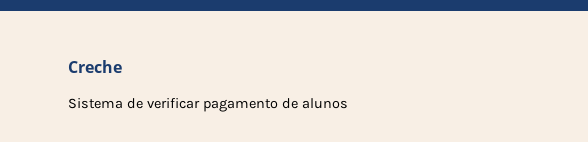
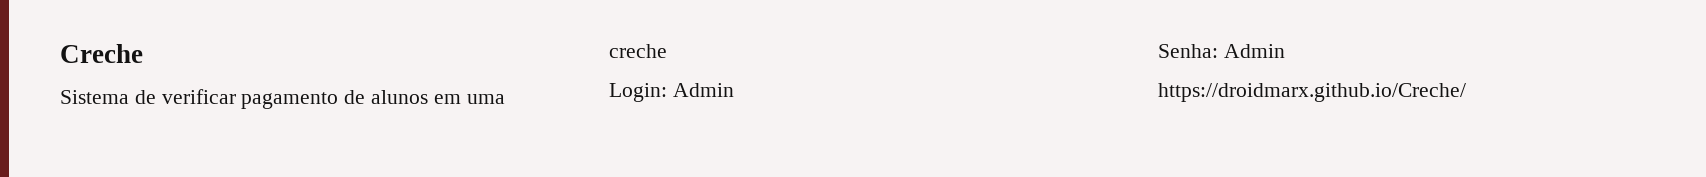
(348, 103) none -> [433,94,505,104] [609,44,667,58] [609,83,734,102] [1158,44,1285,58] [1158,83,1466,102] em uma creche // Login: Admin // Senha: Admin // https://droidmarx.github.io/Creche/

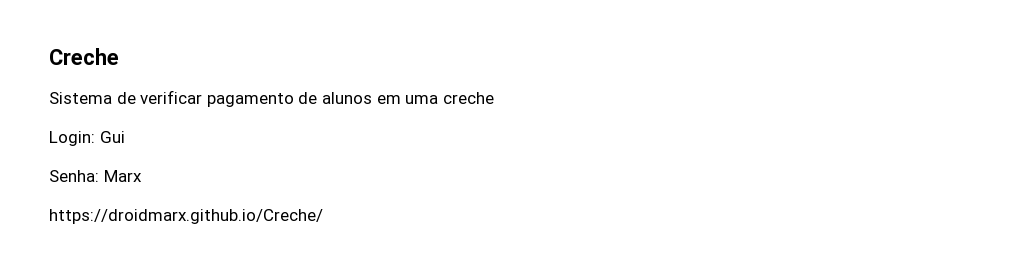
[672,83,734,97] Admin -> [99,131,125,143] Gui
[1223,44,1285,58] Admin -> [103,170,142,182] Marx

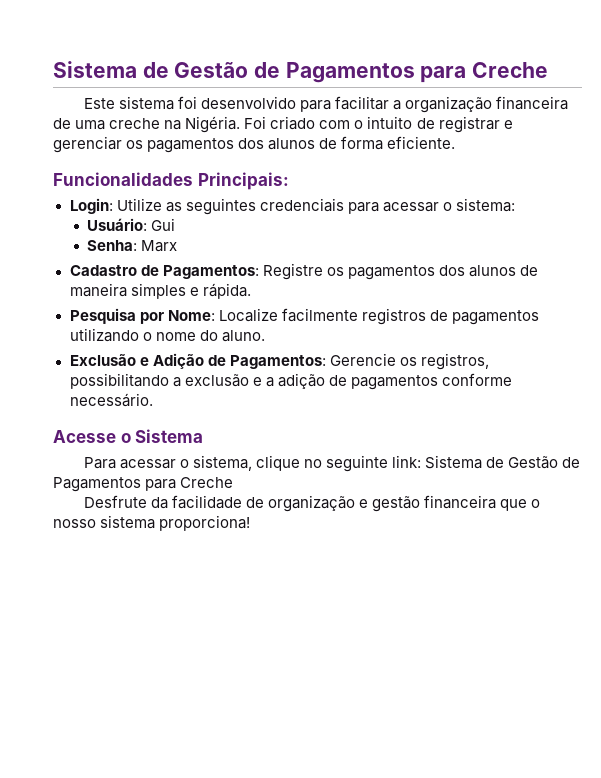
[49,48,119,65] [49,90,494,107] [49,131,125,146] [49,170,142,182] [49,209,323,224] Creche // Sistema de verificar pagamento de alunos em uma creche // Login: Gui // Senha: Marx // https://droidmarx.github.io/Creche/ -> [53,61,549,83] [83,96,568,113] [53,116,513,133] [53,136,456,153] [53,172,289,190] [69,198,515,215] [87,218,176,231] [87,240,178,252] [69,263,538,280] [69,283,251,299] [69,308,539,325] [69,328,265,342] [69,353,489,370] [69,373,512,390] [69,393,153,407] [53,429,204,443] [83,455,581,472] [53,477,234,492] [83,495,541,512] [53,515,251,531] Sistema de Gestão de Pagamentos para Creche // Este sistema foi desenvolvido para facilitar a organização financeira de uma creche na Nigéria. Foi criado com o intuito de registrar e gerenciar os pagamentos dos alunos de forma eficiente. // Funcionalidades Principais: // Login: Utilize as seguintes credenciais para acessar o sistema: // Usuário: Gui // Senha: Marx // Cadastro de Pagamentos: Registre os pagamentos dos alunos de maneira simples e rápida. // Pesquisa por Nome: Localize facilmente registros de pagamentos utilizando o nome do aluno. // Exclusão e Adição de Pagamentos: Gerencie os registros, possibilitando a exclusão e a adição de pagamentos conforme necessário. // Acesse o Sistema // Para acessar o sistema, clique no seguinte link: Sistema de Gestão de Pagamentos para Creche // Desfrute da facilidade de organização e gestão financeira que o nosso sistema proporciona!

